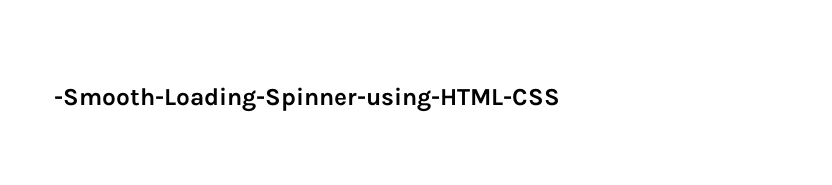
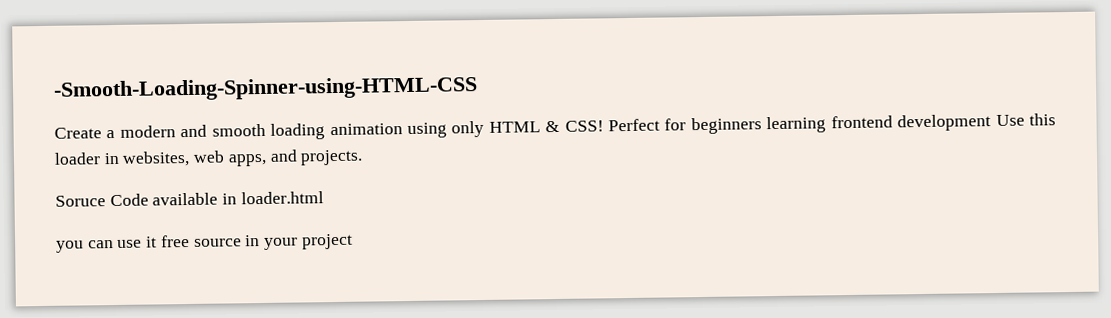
(560, 99) none -> [54,113,1057,140] [54,149,364,167] [55,191,324,207] [56,233,353,253] // Create a modern and smooth loading animation using only HTML & CSS! Perfect for beginners learning frontend development Use this loader in websites, web apps, and projects. // Soruce Code available in loader.html // you can use it free source in your project

